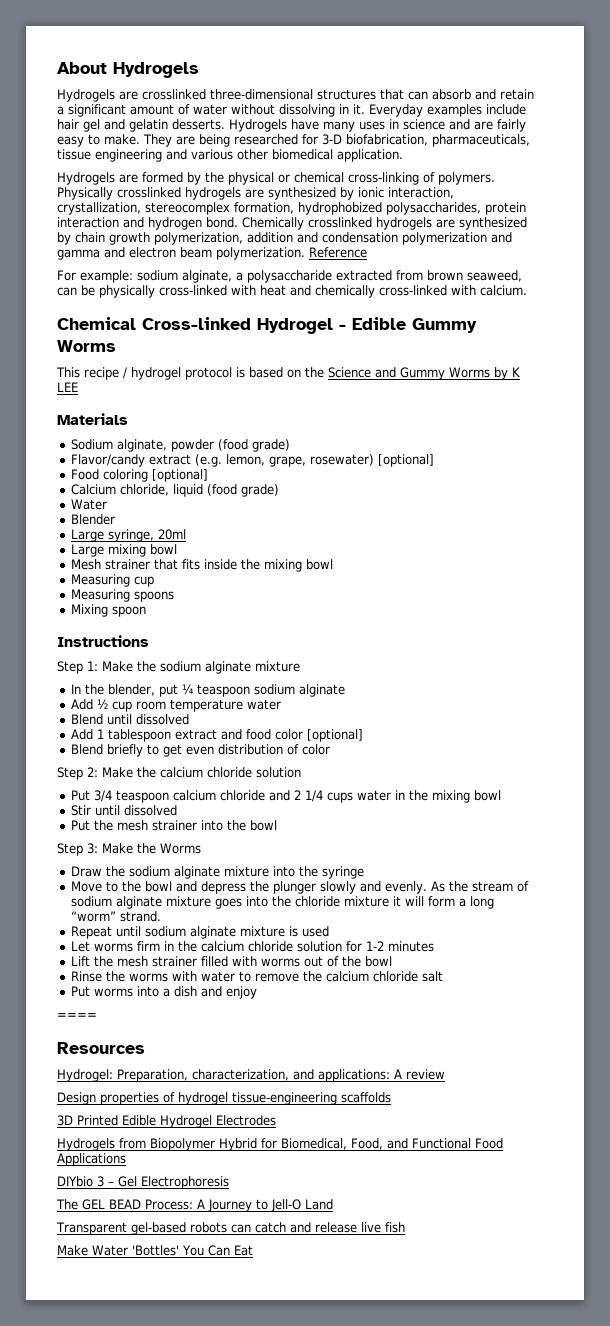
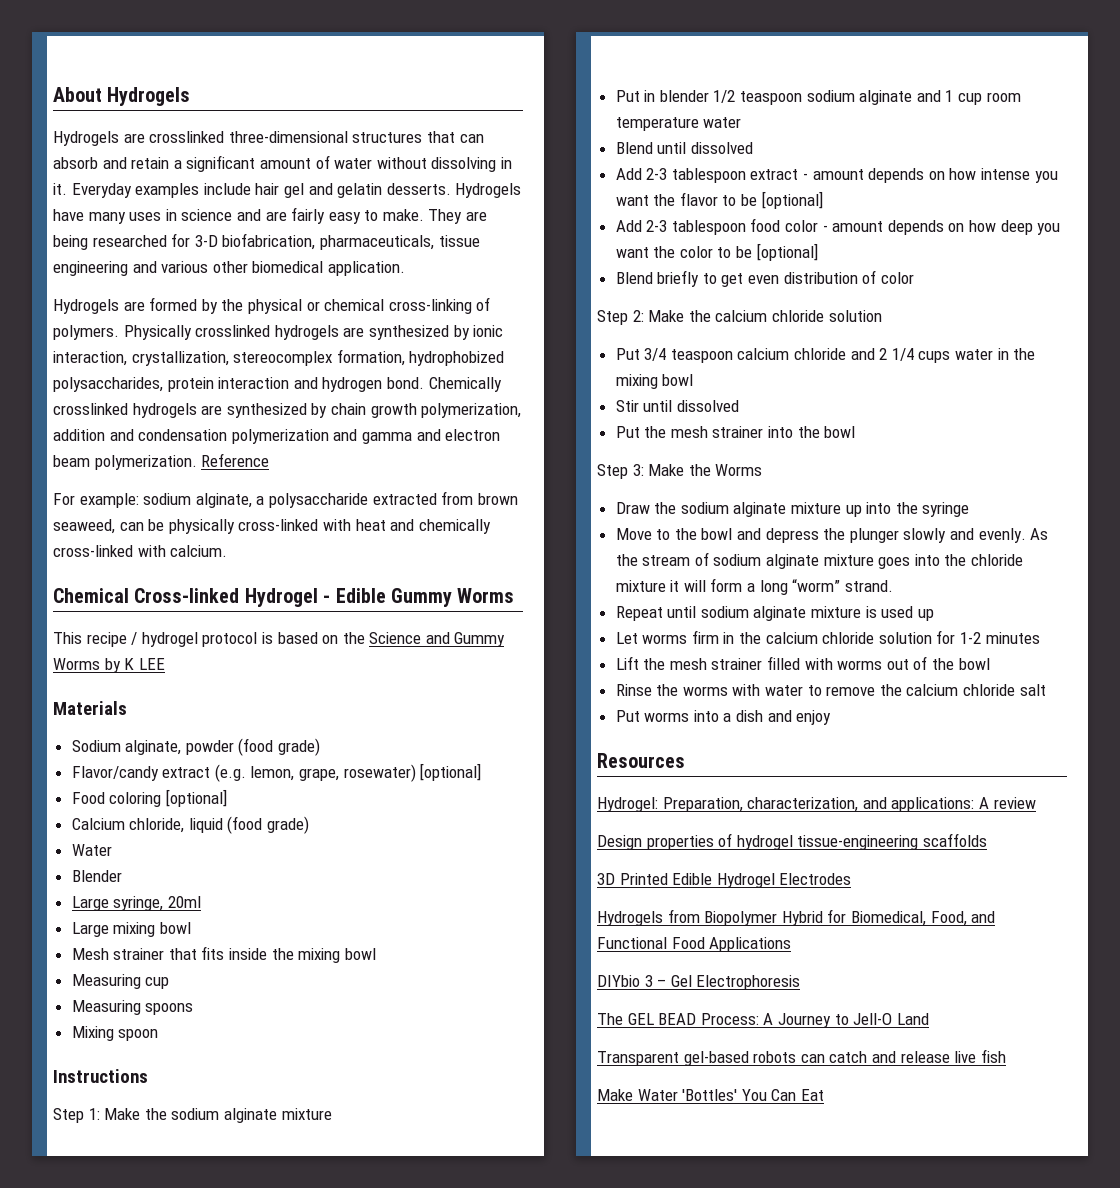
[70,684,193,697] In the blender, put ¼ -> [615,90,736,103] Put in blender 1/2
[70,699,108,710] // Add ½ -> [916,90,954,102] and 1
[96,729,104,739] 1 -> [646,168,668,180] 2-3
[220,729,303,740] and food color -> [803,168,1058,183] [615,191,823,209] [615,218,1061,235] [615,246,753,258] - amount depends on how intense you want the flavor to be [optional] // Add 2-3 tablespoon food color - amount depends on how deep you want the color to be
(269, 871) none -> [845,505,862,517] up
(329, 931) none -> [917,609,934,621] up
[57,1013,97,1019] // ==== -> (832, 717) none

